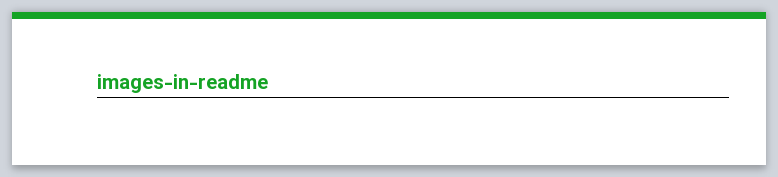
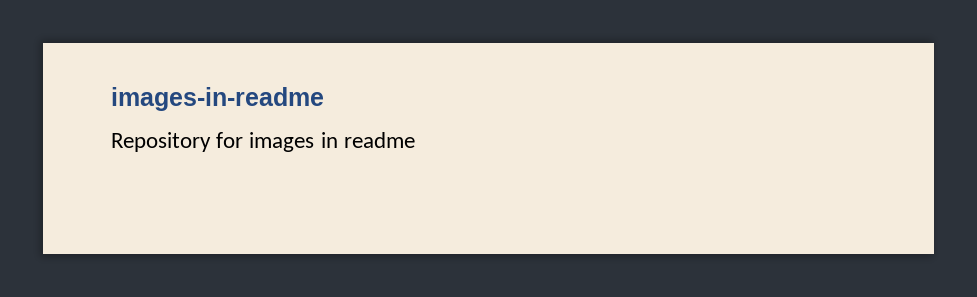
(268, 83) none -> [111,132,415,152] // Repository for images in readme

